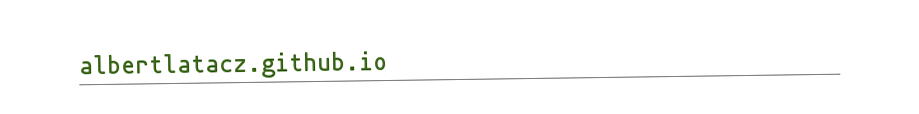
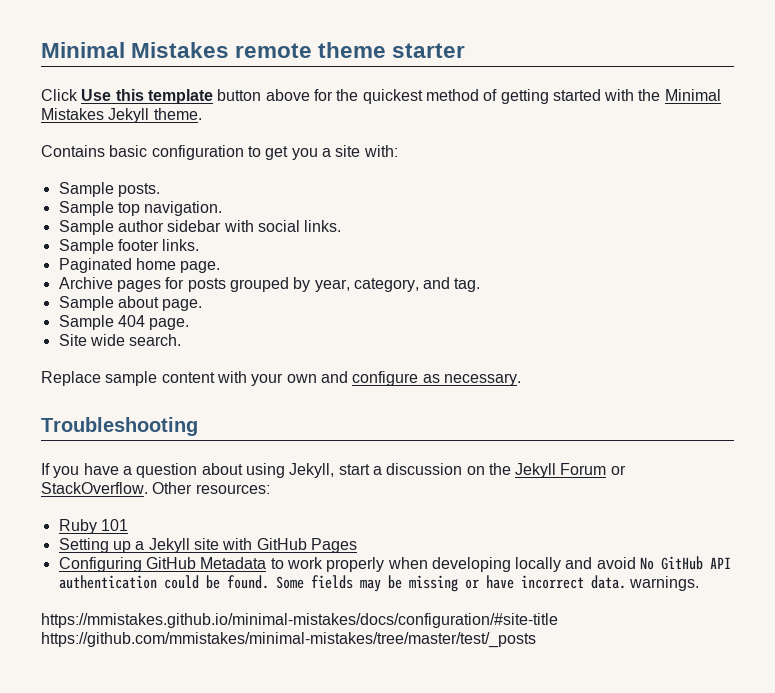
[78,51,388,81] albertlatacz.github.io -> [41,42,466,58] [41,89,721,104] [41,108,202,123] [41,145,398,160] [58,182,160,197] [58,201,223,216] [58,220,342,235] [58,239,200,254] [58,258,221,273] [58,277,481,292] [58,296,203,311] [58,315,190,330] [58,334,182,346] [41,371,521,386] [41,417,198,436] [41,463,626,478] [41,482,270,494] [58,519,128,534] [58,538,357,553] [58,556,732,572] [58,575,699,592] [41,613,558,628] [41,632,536,648] Minimal Mistakes remote theme starter // Click Use this template button above for the quickest method of getting started with the Minimal Mistakes Jekyll theme. // Contains basic configuration to get you a site with: // Sample posts. // Sample top navigation. // Sample author sidebar with social links. // Sample footer links. // Paginated home page. // Archive pages for posts grouped by year, category, and tag. // Sample about page. // Sample 404 page. // Site wide search. // Replace sample content with your own and configure as necessary. // Troubleshooting // If you have a question about using Jekyll, start a discussion on the Jekyll Forum or StackOverflow. Other resources: // Ruby 101 // Setting up a Jekyll site with GitHub Pages // Configuring GitHub Metadata to work properly when developing locally and avoid No GitHub API authentication could be found. Some fields may be missing or have incorrect data. warnings. // https://mmistakes.github.io/minimal-mistakes/docs/configuration/#site-title https://github.com/mmistakes/minimal-mistakes/tree/master/test/_posts

